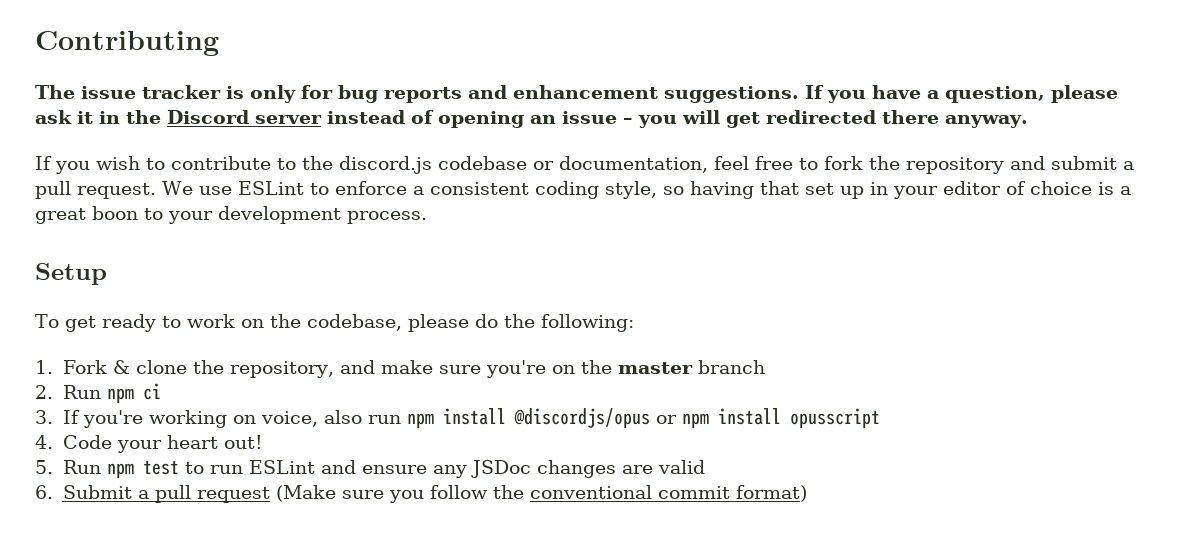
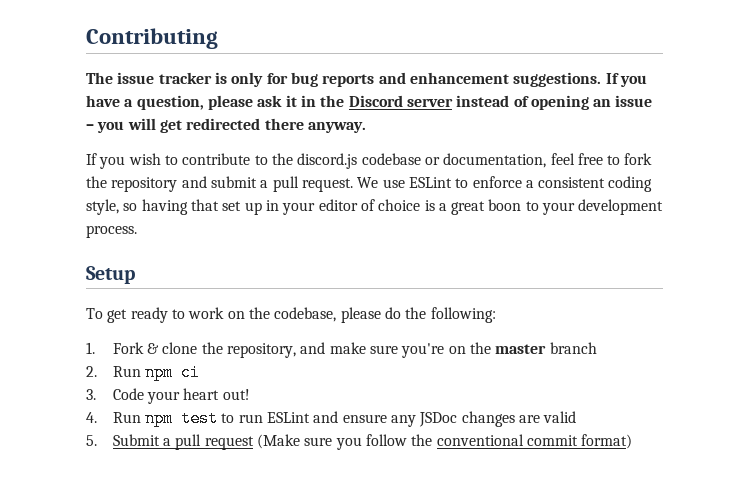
[62,408,880,428] [35,435,53,449] If you're working on voice, also run npm install @discordjs/opus or npm install opusscript // 4. -> (96, 394) none
[35,460,53,474] 5. -> [86,412,97,423] 4.
[35,485,53,499] 6. -> [86,435,97,446] 5.

